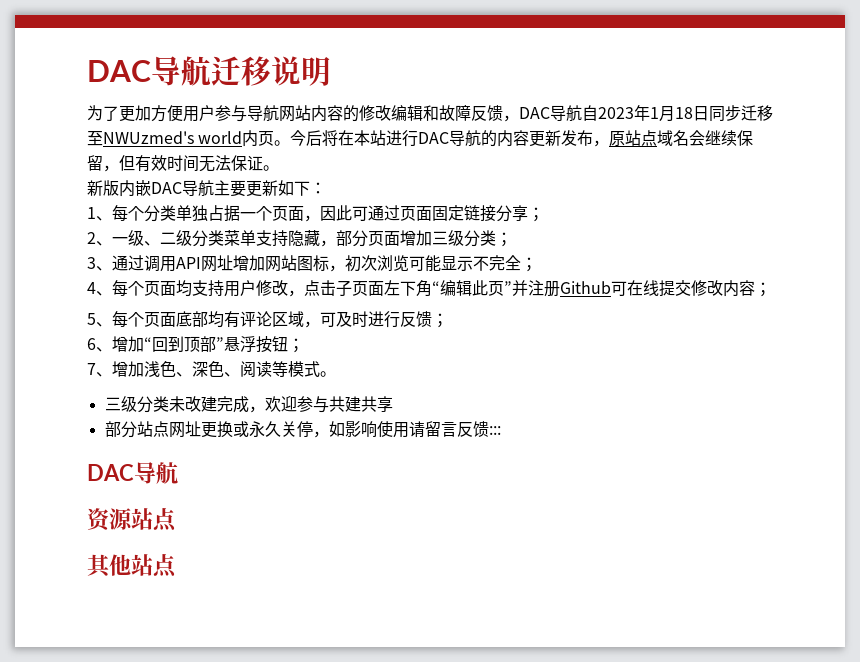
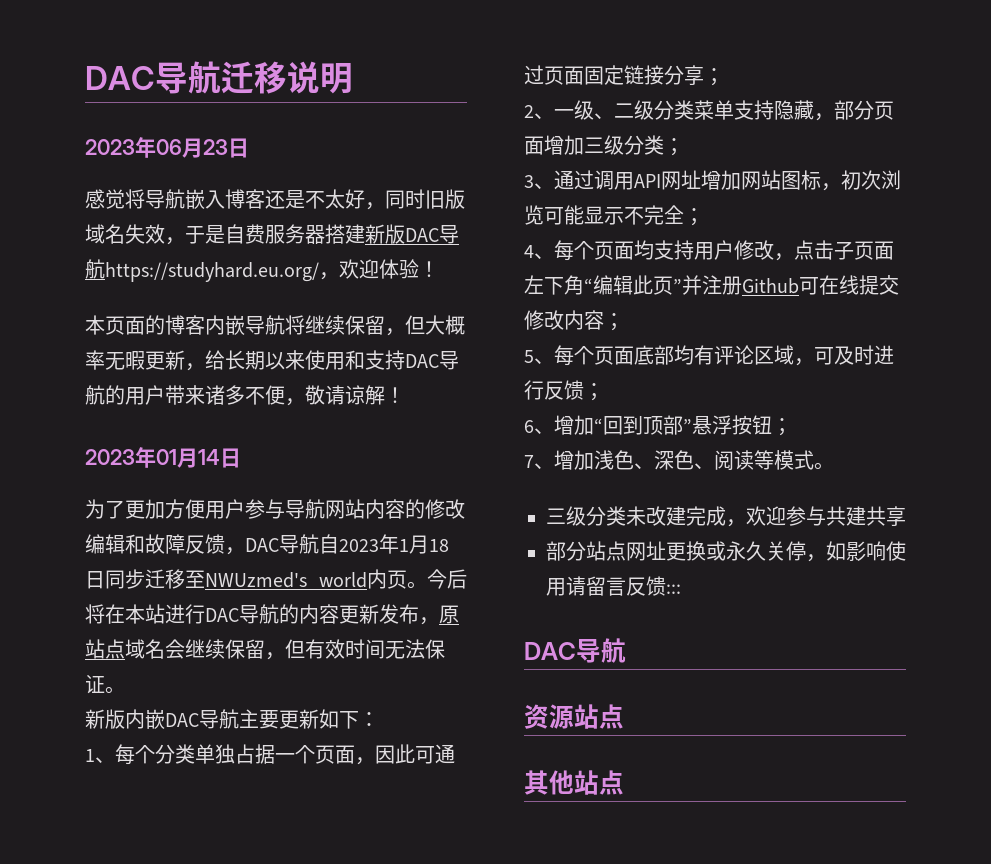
(331, 71) none -> [85,137,249,158] [85,189,465,210] [85,224,459,245] [85,259,439,282] [85,315,465,336] [85,350,459,371] [85,385,405,406] [85,447,241,468] // 2023年06月23日 // 感觉将导航嵌入博客还是不太好，同时旧版域名失效，于是自费服务器搭建新版DAC导航https://studyhard.eu.org/，欢迎体验！ // 本页面的博客内嵌导航将继续保留，但大概率无暇更新，给长期以来使用和支持DAC导航的用户带来诸多不便，敬请谅解！ // 2023年01月14日

